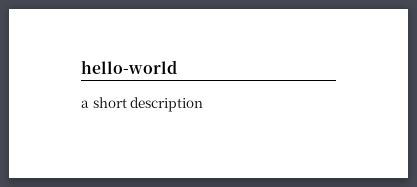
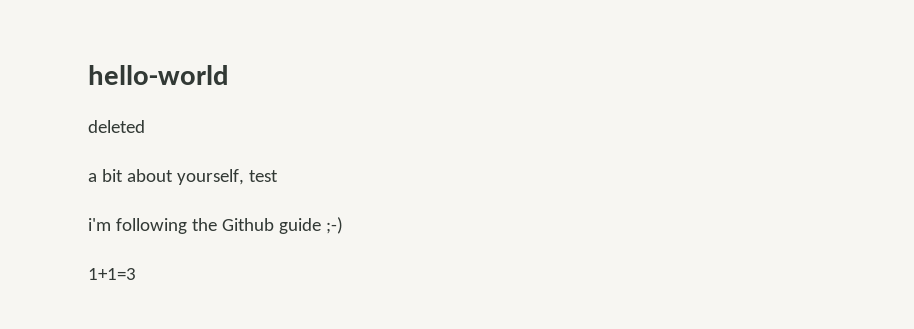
(177, 67) none -> [88,120,145,133] // deleted
[92,97,204,112] short description -> [101,169,278,185] [88,217,343,234] [88,268,136,280] bit about yourself, test // i'm following the Github guide ;-) // 1+1=3

